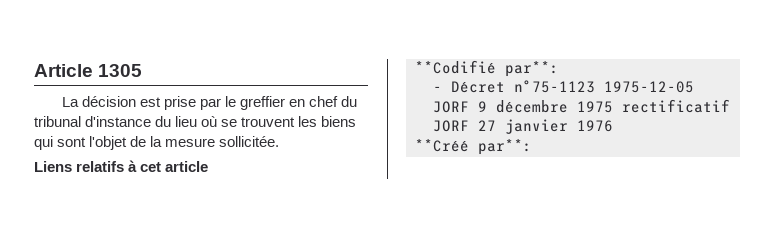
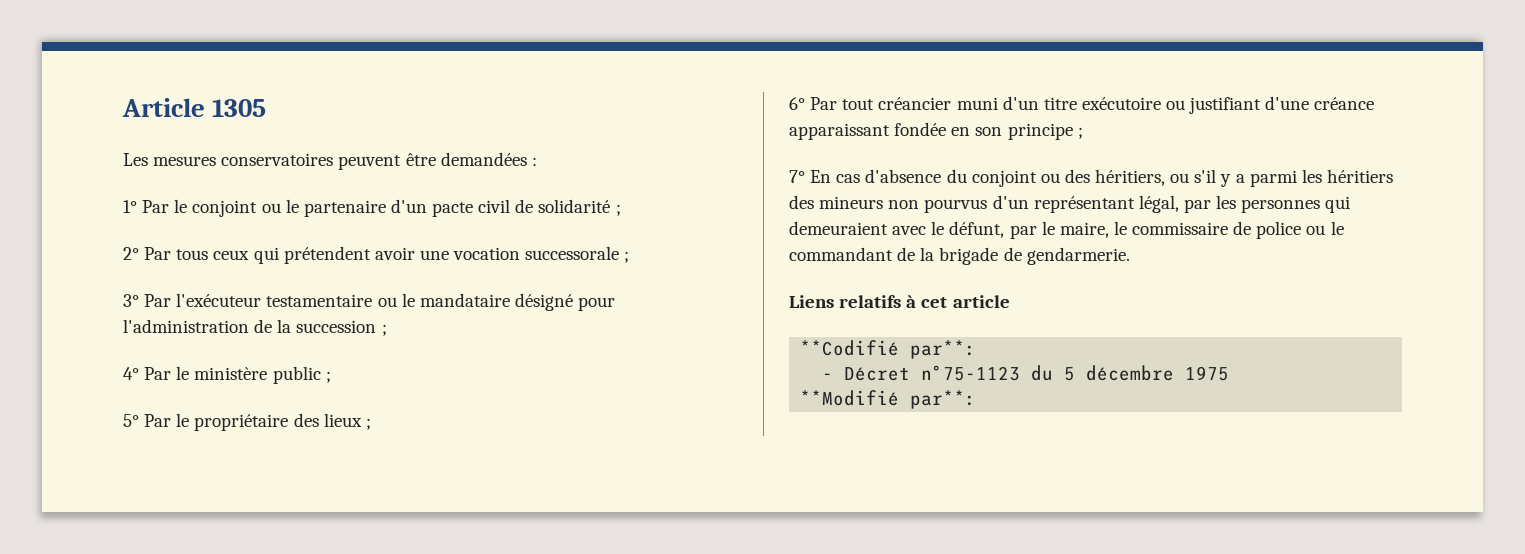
[61,96,358,110] [34,116,357,127] [34,136,280,150] La décision est prise par le greffier en chef du tribunal d'instance du lieu où se trouvent les biens qui sont l'objet de la mesure sollicitée. -> [123,152,537,170] [123,199,621,217] [123,246,630,264] [123,293,616,311] [123,319,387,336] [123,366,331,384] [123,413,371,431] [789,96,1375,114] [789,122,1083,140] [789,169,1393,187] [789,195,1351,213] [789,221,1344,239] [789,247,1130,265] Les mesures conservatoires peuvent être demandées : // 1° Par le conjoint ou le partenaire d'un pacte civil de solidarité ; // 2° Par tous ceux qui prétendent avoir une vocation successorale ; // 3° Par l'exécuteur testamentaire ou le mandataire désigné pour l'administration de la succession ; // 4° Par le ministère public ; // 5° Par le propriétaire des lieux ; // 6° Par tout créancier muni d'un titre exécutoire ou justifiant d'une créance apparaissant fondée en son principe ; // 7° En cas d'absence du conjoint ou des héritiers, ou s'il y a parmi les héritiers des mineurs non pourvus d'un représentant légal, par les personnes qui demeuraient avec le défunt, par le maire, le commissaire de police ou le commandant de la brigade de gendarmerie.
[604,81,694,93] [433,101,487,113] 1975-12-05 JORF 9 -> [1031,365,1076,381] du 5
[622,99,730,113] [433,119,613,134] [415,139,469,152] rectificatif JORF 27 janvier 1976 // **Créé -> [800,390,900,406] // **Modifié

